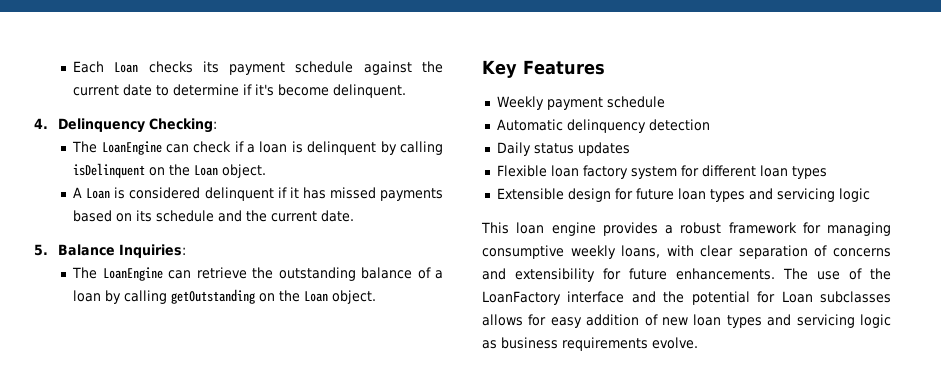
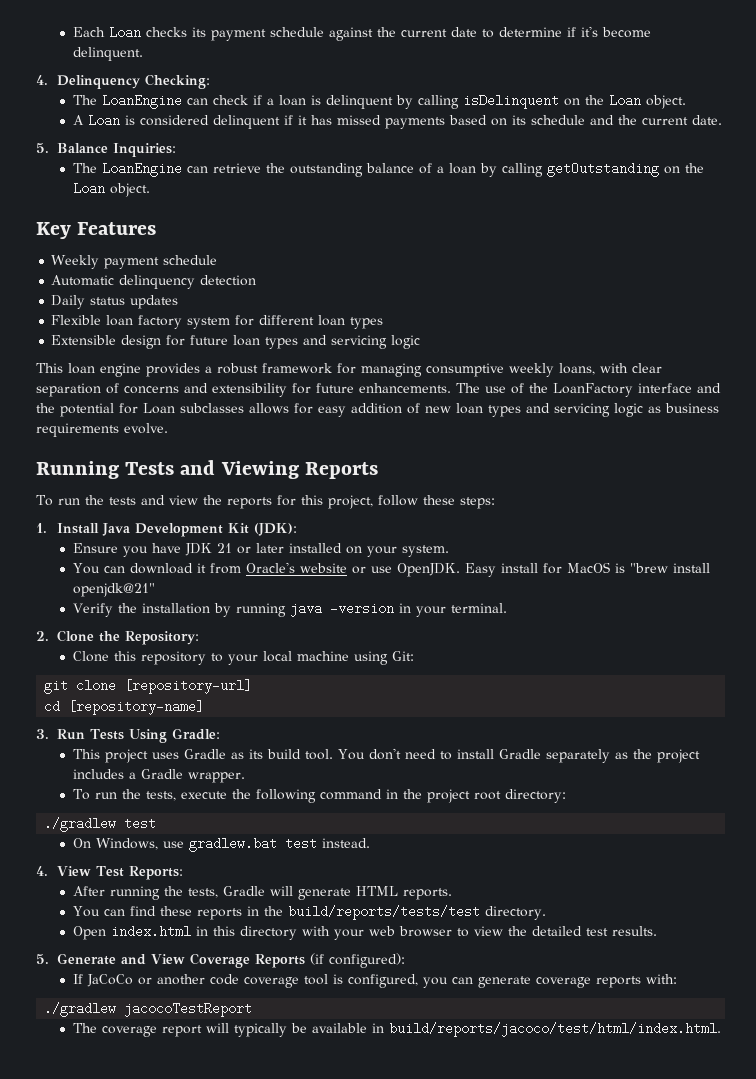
(698, 343) none -> [36,460,378,479] [36,495,495,509] [36,523,298,537] [72,543,449,557] [72,562,710,577] [72,583,155,597] [72,602,507,617] [36,630,200,645] [72,651,414,665] [44,679,253,694] [44,700,205,715] [36,728,221,743] [72,748,700,763] [72,769,245,783] [72,789,566,803] [44,817,157,832] [72,837,370,852] [36,866,184,880] [72,886,452,900] [72,905,546,920] [72,925,657,940] [36,953,406,968] [72,974,677,988] [44,1002,253,1017] [72,1022,721,1037] // Running Tests and Viewing Reports // To run the tests and view the reports for this project, follow these steps: // 1. Install Java Development Kit (JDK): // Ensure you have JDK 21 or later installed on your system. // You can download it from Oracle's website or use OpenJDK. Easy install for MacOS is "brew install openjdk@21" // Verify the installation by running java -version in your terminal. // 2. Clone the Repository: // Clone this repository to your local machine using Git: // git clone [repository-url] // cd [repository-name] // 3. Run Tests Using Gradle: // This project uses Gradle as its build tool. You don't need to install Gradle separately as the project includes a Gradle wrapper. // To run the tests, execute the following command in the project root directory: // ./gradlew test // On Windows, use gradlew.bat test instead. // 4. View Test Reports: // After running the tests, Gradle will generate HTML reports. // You can find these reports in the build/reports/tests/test directory. // Open index.html in this directory with your web browser to view the detailed test results. // 5. Generate and View Coverage Reports (if configured): // If JaCoCo or another code coverage tool is configured, you can generate coverage reports with: // ./gradlew jacocoTestReport // The coverage report will typically be available in build/reports/jacoco/test/html/index.html.

